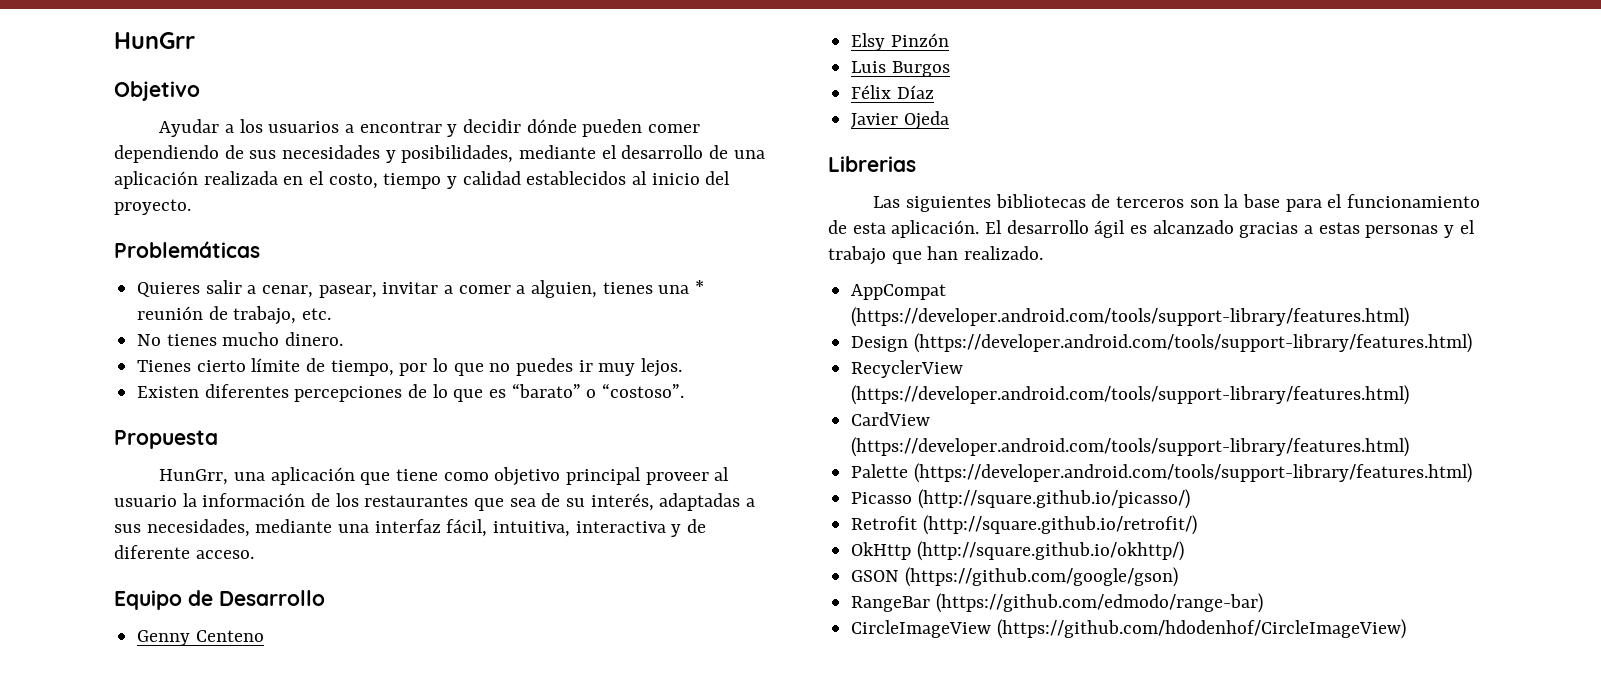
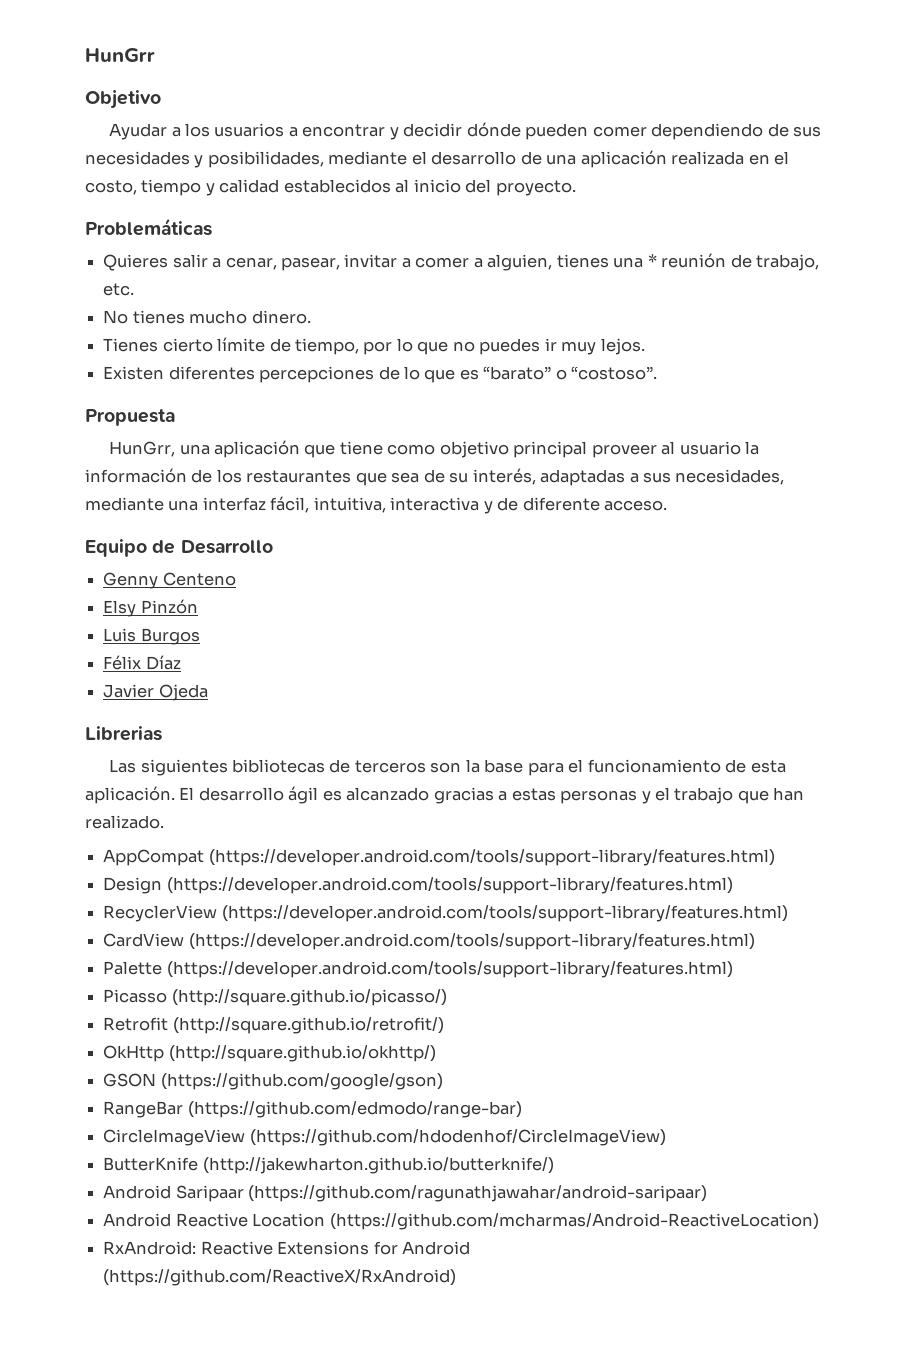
(1406, 629) none -> [103,1157,554,1174] [103,1185,708,1202] [103,1213,819,1230] [103,1241,470,1255] [103,1269,457,1286] // ButterKnife (http://jakewharton.github.io/butterknife/) // Android Saripaar (https://github.com/ragunathjawahar/android-saripaar) // Android Reactive Location (https://github.com/mcharmas/Android-ReactiveLocation) // RxAndroid: Reactive Extensions for Android (https://github.com/ReactiveX/RxAndroid)

